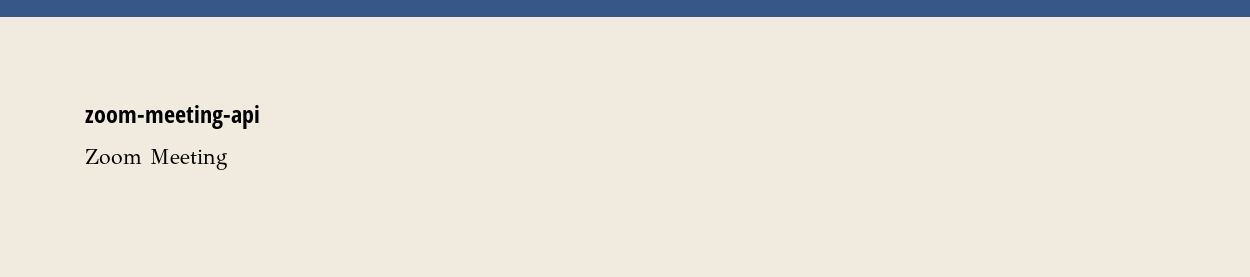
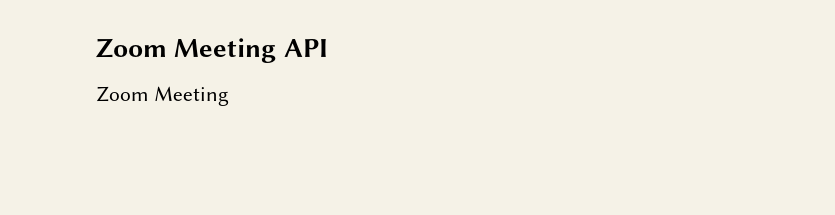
[85,105,260,129] zoom-meeting-api -> [96,38,328,63] Zoom Meeting API

